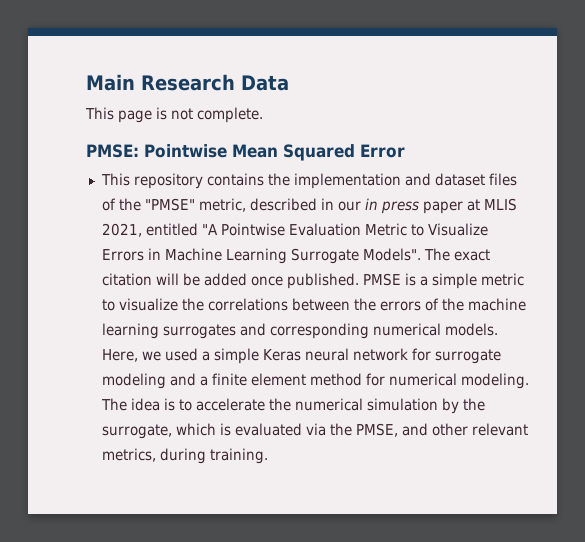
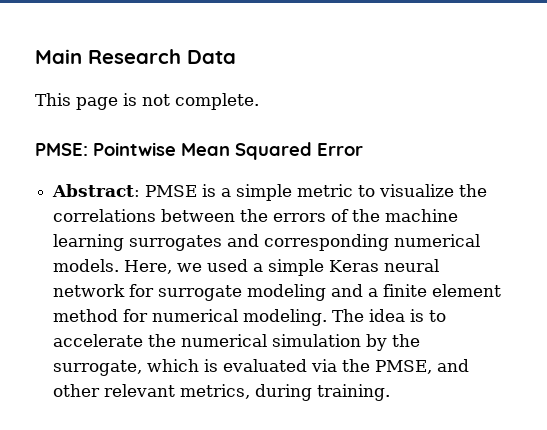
[100,173,517,189] [101,198,517,214] [101,223,488,237] [101,248,490,264] [101,273,359,289] This repository contains the implementation and dataset files of the "PMSE" metric, described in our in press paper at MLIS 2021, entitled "A Pointwise Evaluation Metric to Visualize Errors in Machine Learning Surrogate Models". The exact citation will be added once published. -> [52,184,141,197] Abstract:

